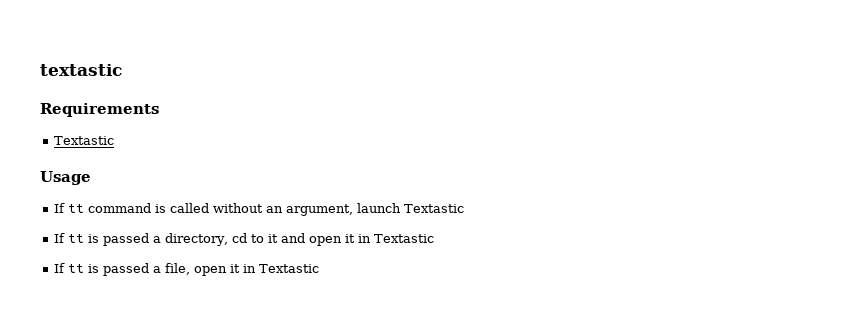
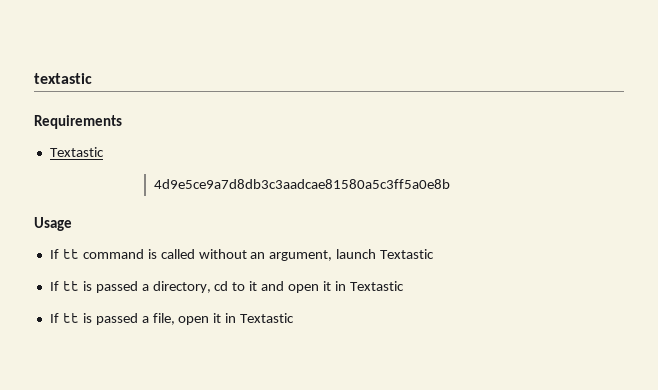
(115, 140) none -> [153,179,450,189] // 4d9e5ce9a7d8db3c3aadcae81580a5c3ff5a0e8b

